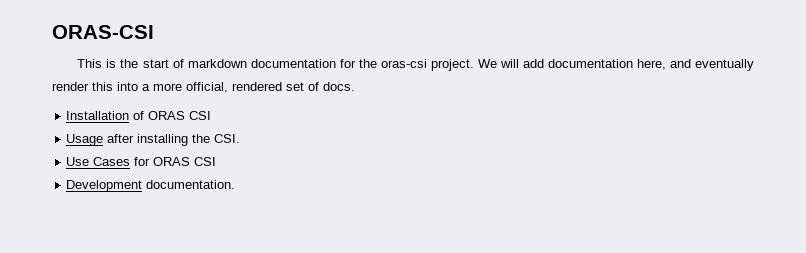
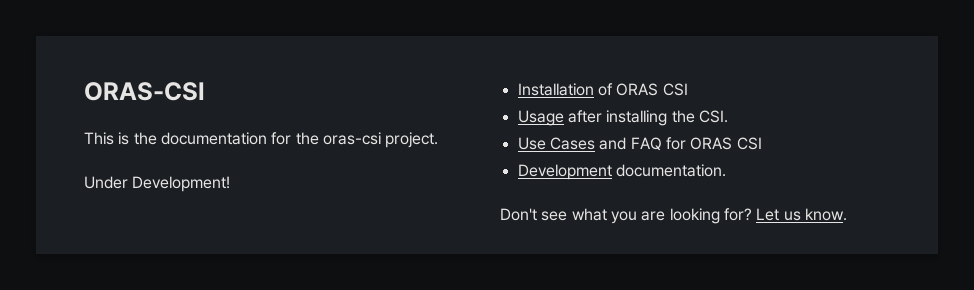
[142,59,247,68] start of markdown -> (157, 138) none
[477,59,754,71] [52,82,355,93] We will add documentation here, and eventually render this into a more official, rendered set of docs. -> [84,176,231,192] // Under Development!
(131, 161) none -> [599,137,662,151] and FAQ
(236, 184) none -> [500,208,847,224] // Don't see what you are looking for? Let us know.

